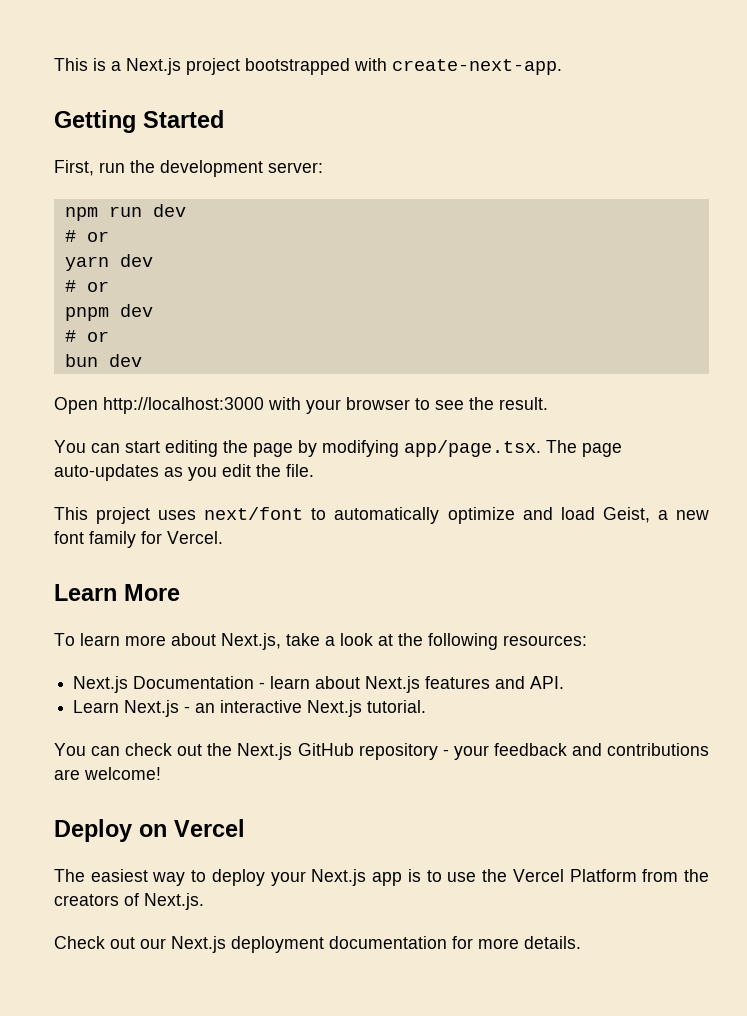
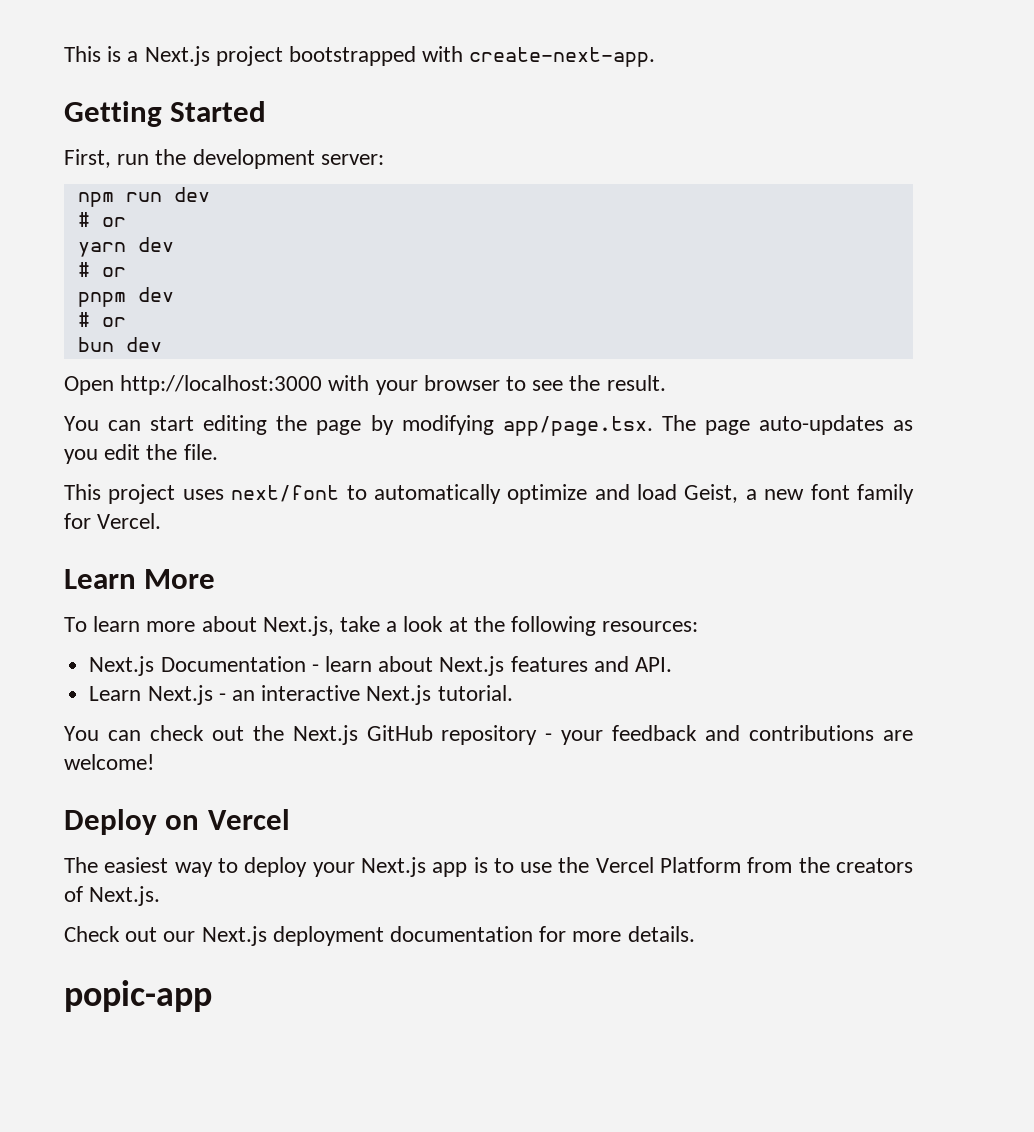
(581, 942) none -> [64,980,212,1012] // popic-app

